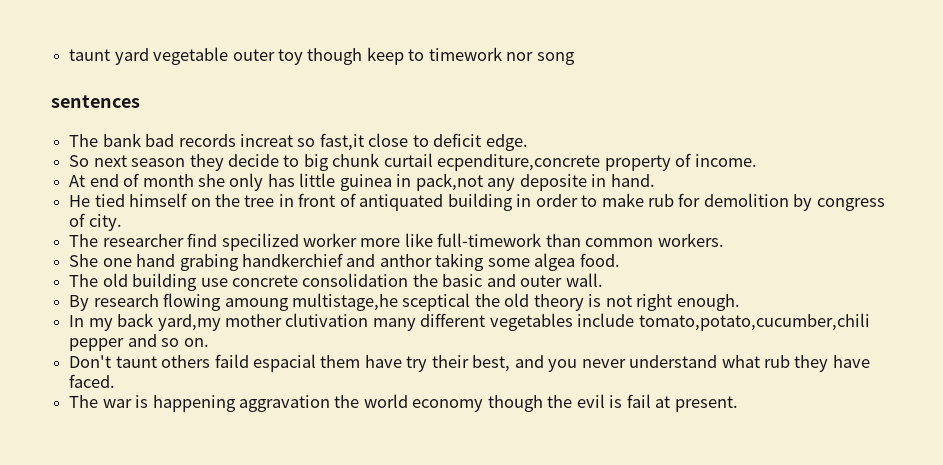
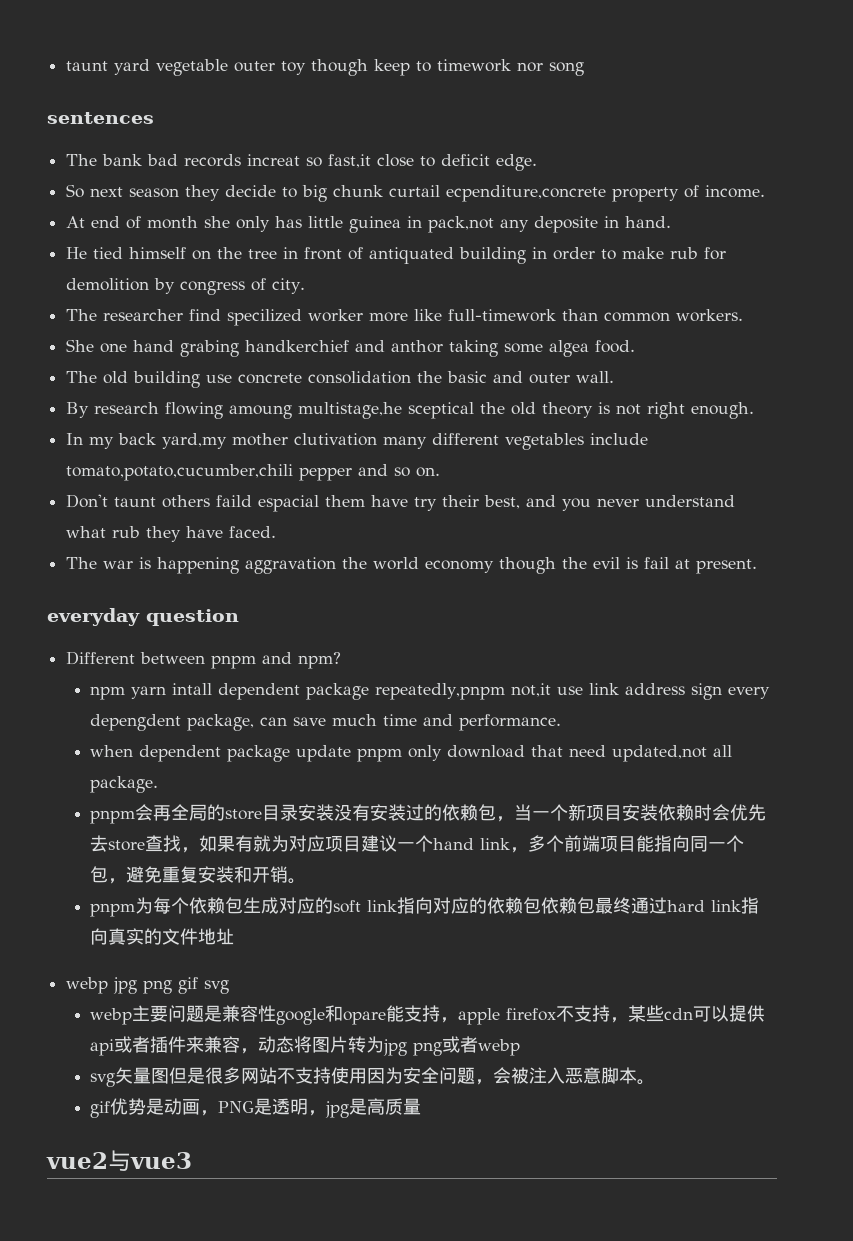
(738, 404) none -> [47,608,239,626] [66,651,342,669] [90,683,771,700] [90,714,562,731] [90,745,733,762] [90,776,159,793] [90,804,767,824] [90,835,745,853] [90,866,307,884] [90,897,760,917] [90,928,235,945] [66,977,230,994] [90,1005,766,1025] [90,1036,521,1056] [90,1067,656,1087] [90,1098,422,1118] [46,1150,192,1171] // everyday question // Different between pnpm and npm? // npm yarn intall dependent package repeatedly,pnpm not,it use link address sign every depengdent package, can save much time and performance. // when dependent package update pnpm only download that need updated,not all package. // pnpm会再全局的store目录安装没有安装过的依赖包，当一个新项目安装依赖时会优先去store查找，如果有就为对应项目建议一个hand link，多个前端项目能指向同一个包，避免重复安装和开销。 // pnpm为每个依赖包生成对应的soft link指向对应的依赖包依赖包最终通过hard link指向真实的文件地址 // webp jpg png gif svg // webp主要问题是兼容性google和opare能支持，apple firefox不支持，某些cdn可以提供api或者插件来兼容，动态将图片转为jpg png或者webp // svg矢量图但是很多网站不支持使用因为安全问题，会被注入恶意脚本。 // gif优势是动画，PNG是透明，jpg是高质量 // vue2与vue3

